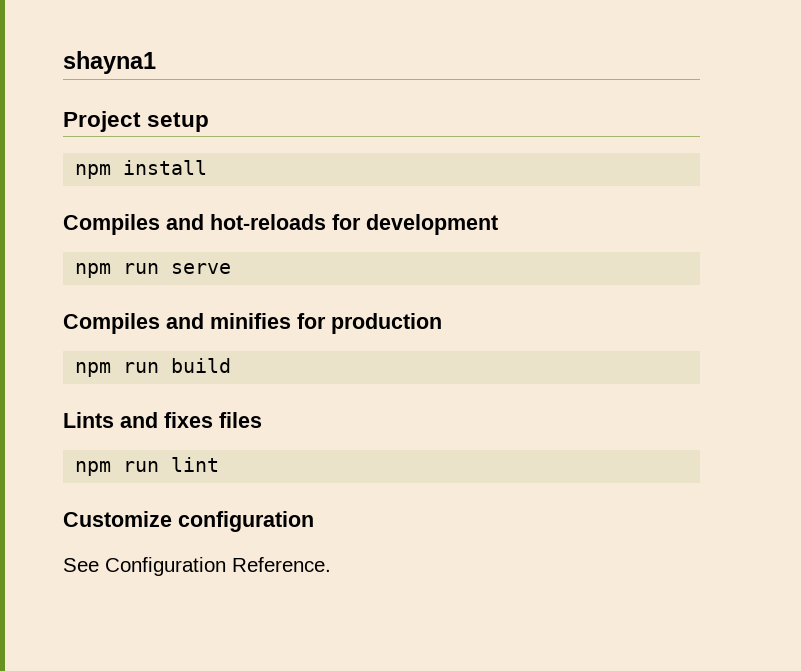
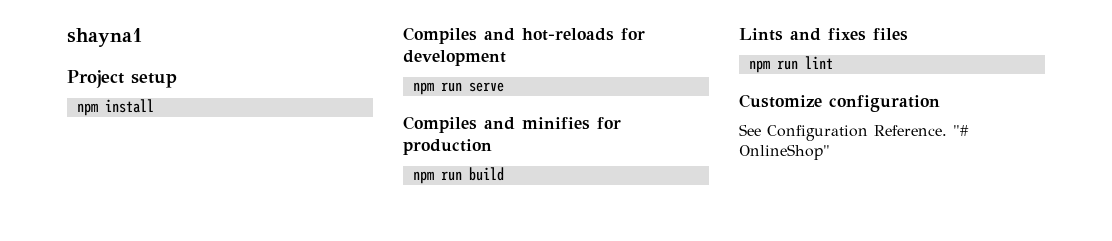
(331, 564) none -> [953,125,969,136] [739,144,830,160] "# OnlineShop"

